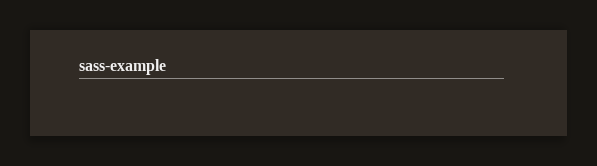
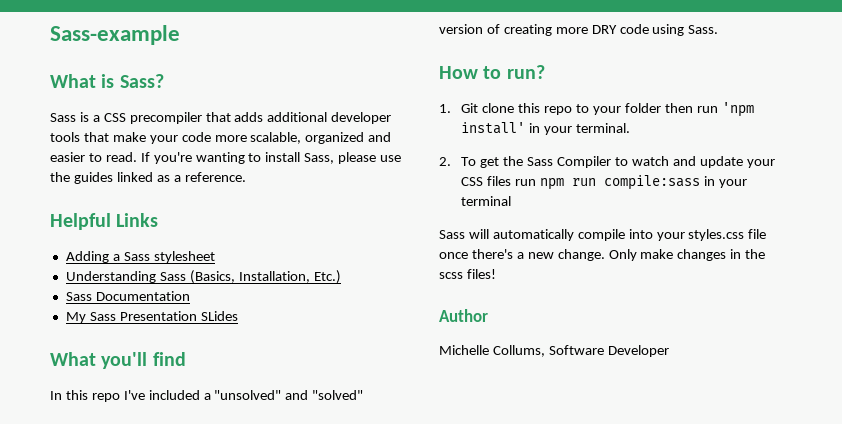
[79,59,166,75] sass-example -> [50,25,180,45] [50,74,164,88] [50,112,392,124] [50,132,392,144] [50,152,402,164] [50,172,246,184] [50,213,159,230] [65,251,215,263] [65,270,341,284] [65,291,190,301] [65,311,238,323] [50,352,186,369] [50,390,364,402] [439,24,719,36] [439,65,545,79] [439,102,754,117] [461,122,631,135] [439,156,775,168] [461,175,748,190] [461,196,512,206] [439,229,767,241] [439,249,766,261] [439,269,496,279] [439,309,488,322] [439,345,669,357] Sass-example // What is Sass? // Sass is a CSS precompiler that adds additional developer tools that make your code more scalable, organized and easier to read. If you're wanting to install Sass, please use the guides linked as a reference. // Helpful Links // Adding a Sass stylesheet // Understanding Sass (Basics, Installation, Etc.) // Sass Documentation // My Sass Presentation SLides // What you'll find // In this repo I've included a "unsolved" and "solved" version of creating more DRY code using Sass. // How to run? // 1. Git clone this repo to your folder then run 'npm install' in your terminal. // 2. To get the Sass Compiler to watch and update your CSS files run npm run compile:sass in your terminal // Sass will automatically compile into your styles.css file once there's a new change. Only make changes in the scss files! // Author // Michelle Collums, Software Developer

